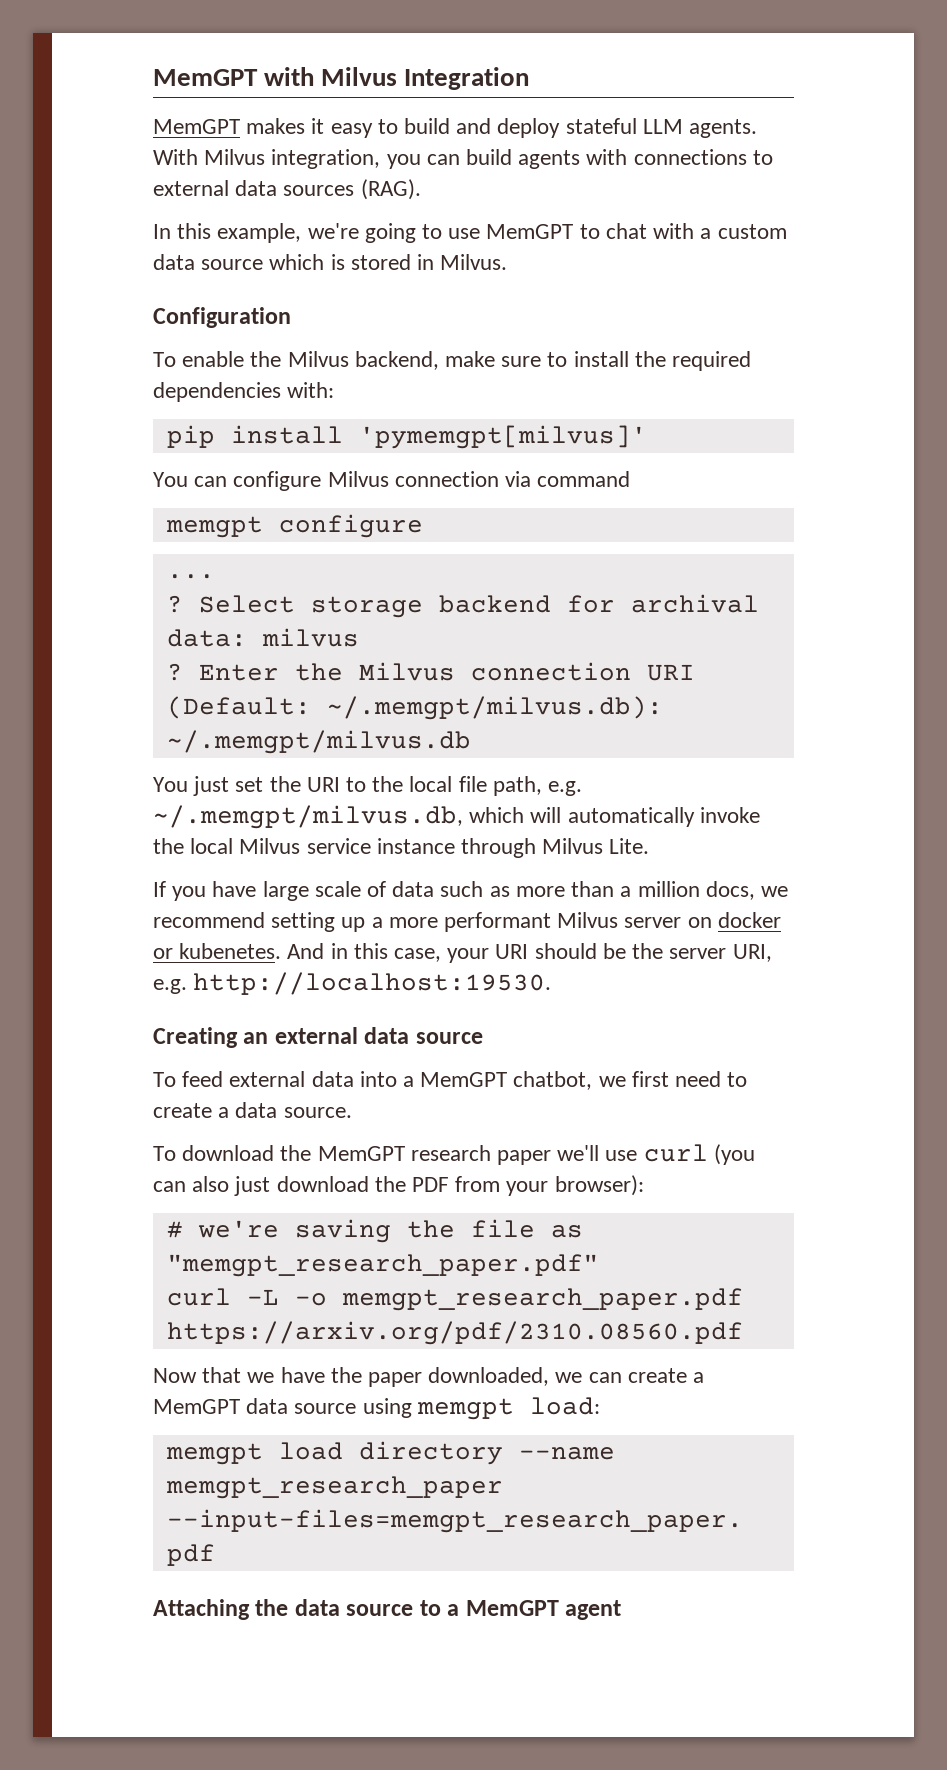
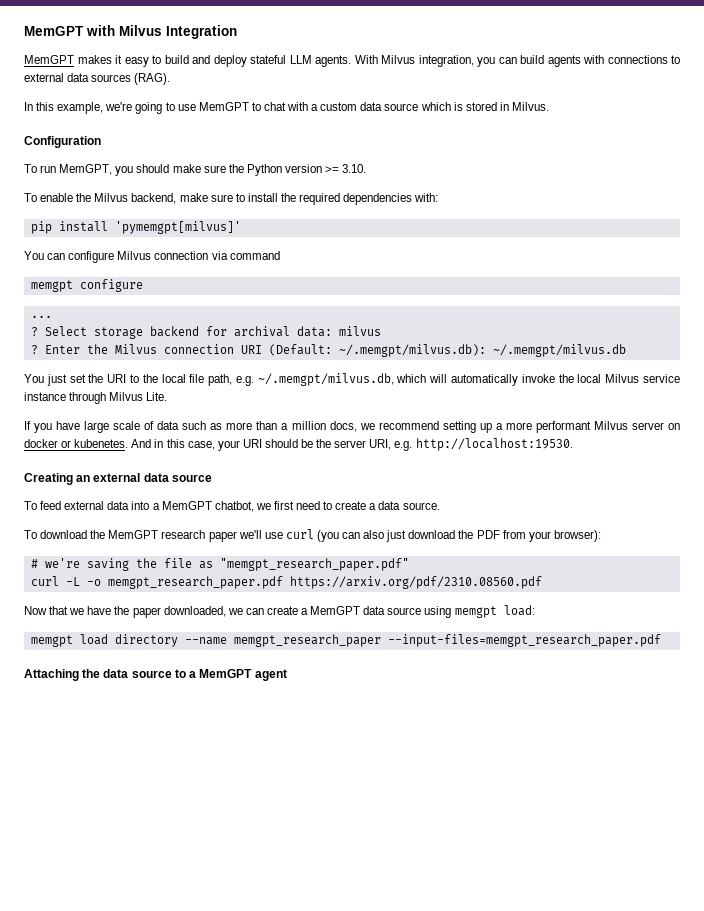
(291, 317) none -> [24,164,367,176] // To run MemGPT, you should make sure the Python version >= 3.10.

